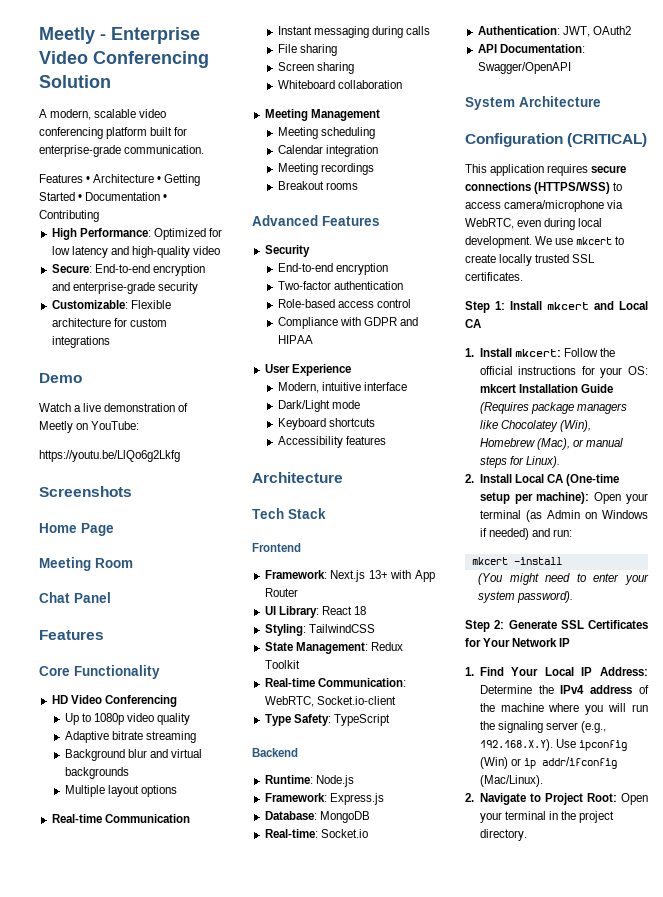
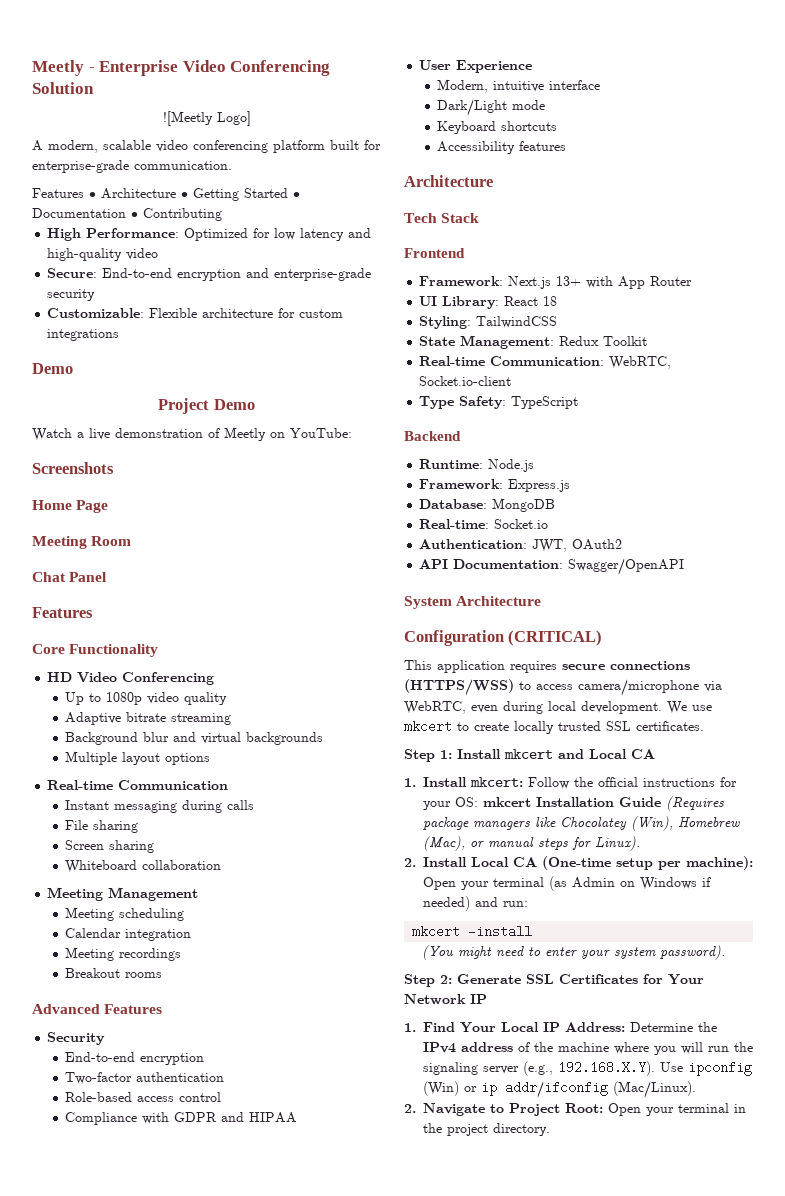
(111, 81) none -> [162,111,251,126] // ![Meetly Logo]
(82, 378) none -> [158,398,255,414] // Project Demo
[39,450,180,462] // https://youtu.be/LlQo6g2Lkfg -> (352, 433) none

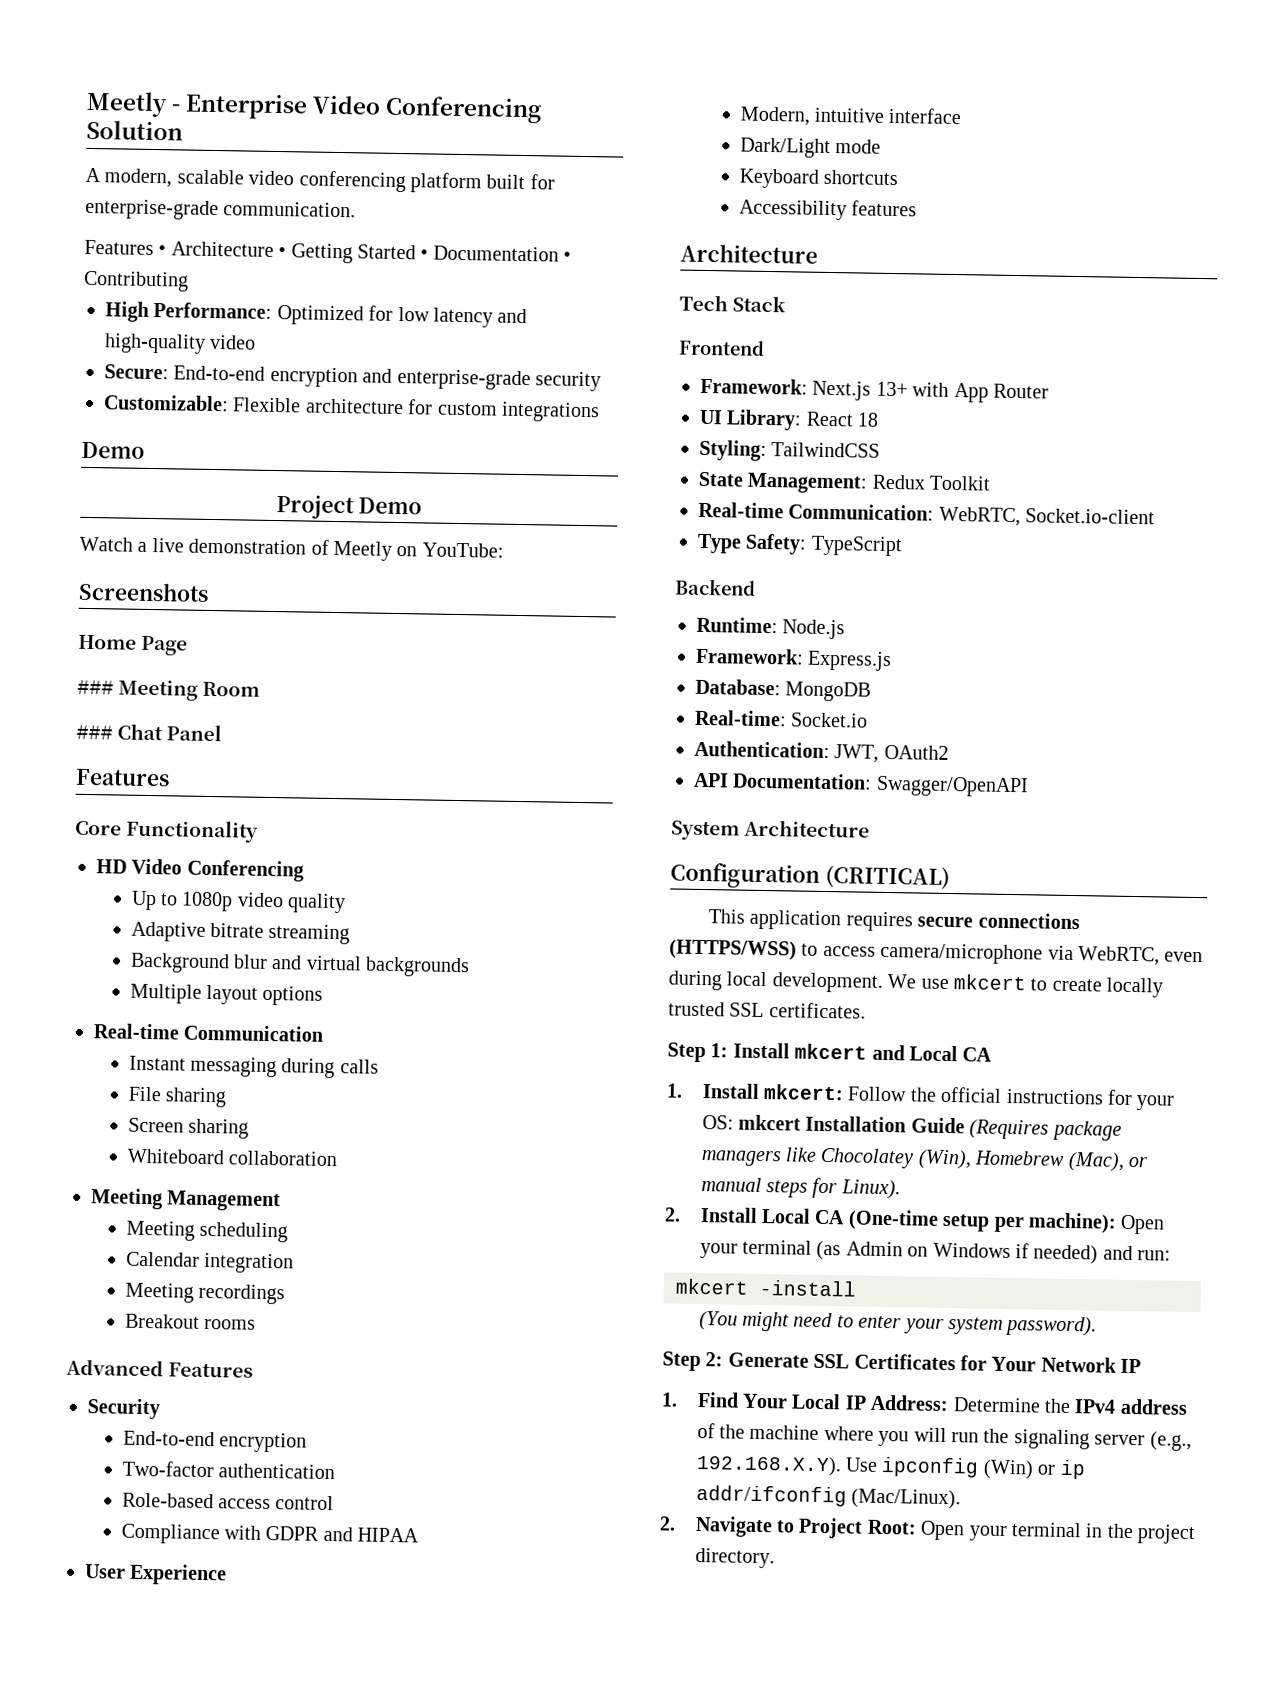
[162,111,251,126] // ![Meetly Logo] -> (183, 130) none
(109, 506) none -> [77,679,114,695] ###
(132, 541) none -> [76,724,113,740] ###

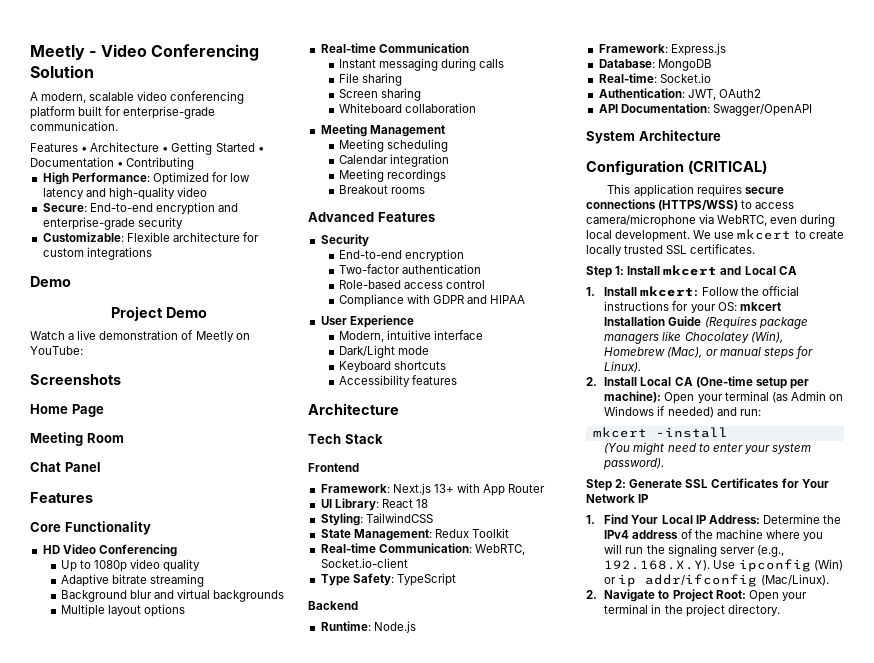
[185,93,309,120] Enterprise -> (97, 54) none
[77,679,114,695] ### -> (104, 410) none
[76,724,113,740] ### -> (124, 438) none

